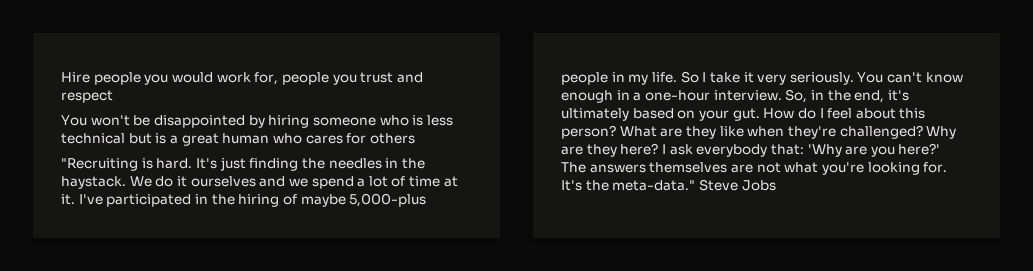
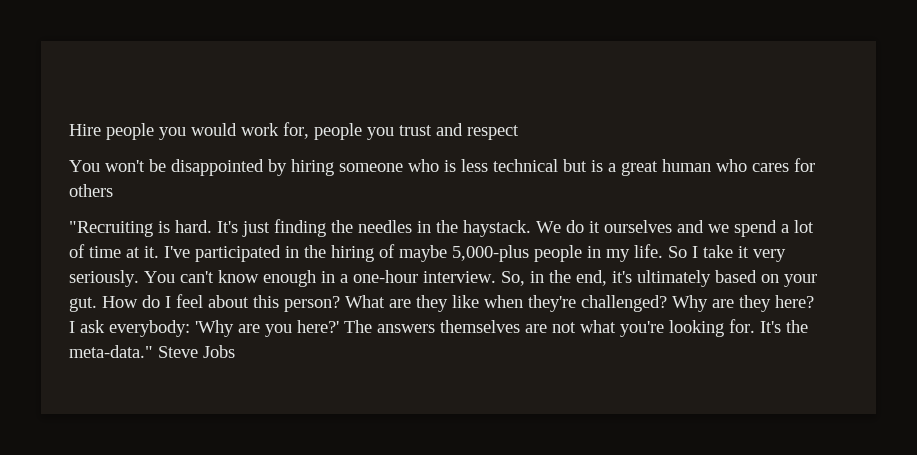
[696,144,804,157] everybody that: -> [109,320,190,337] everybody:

